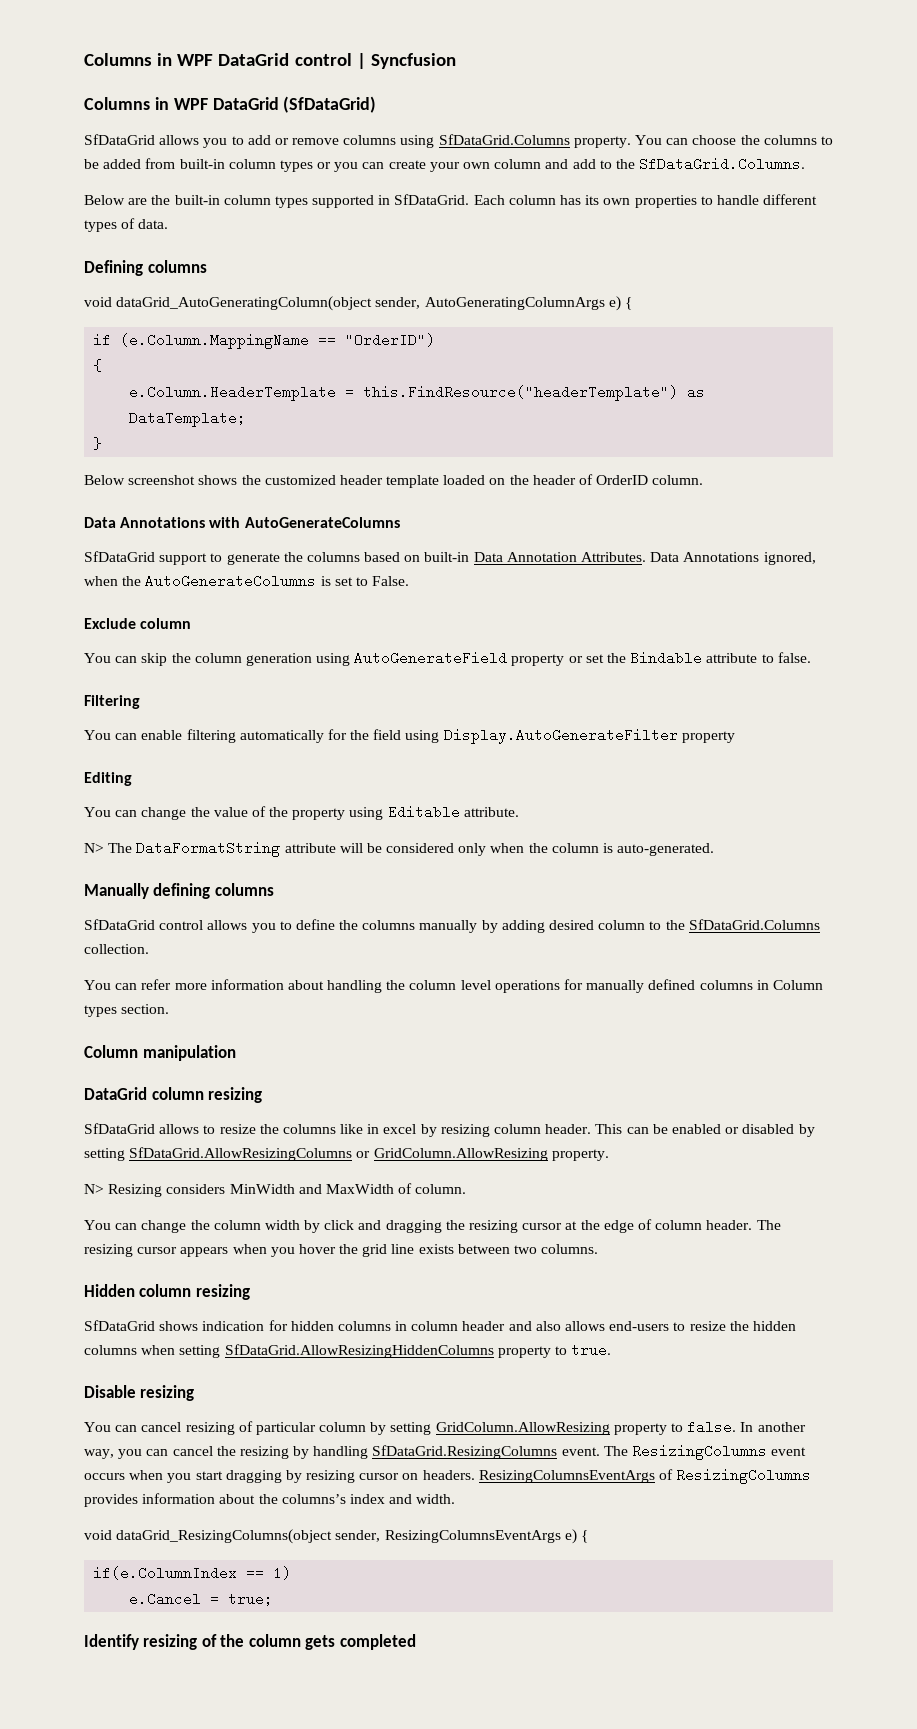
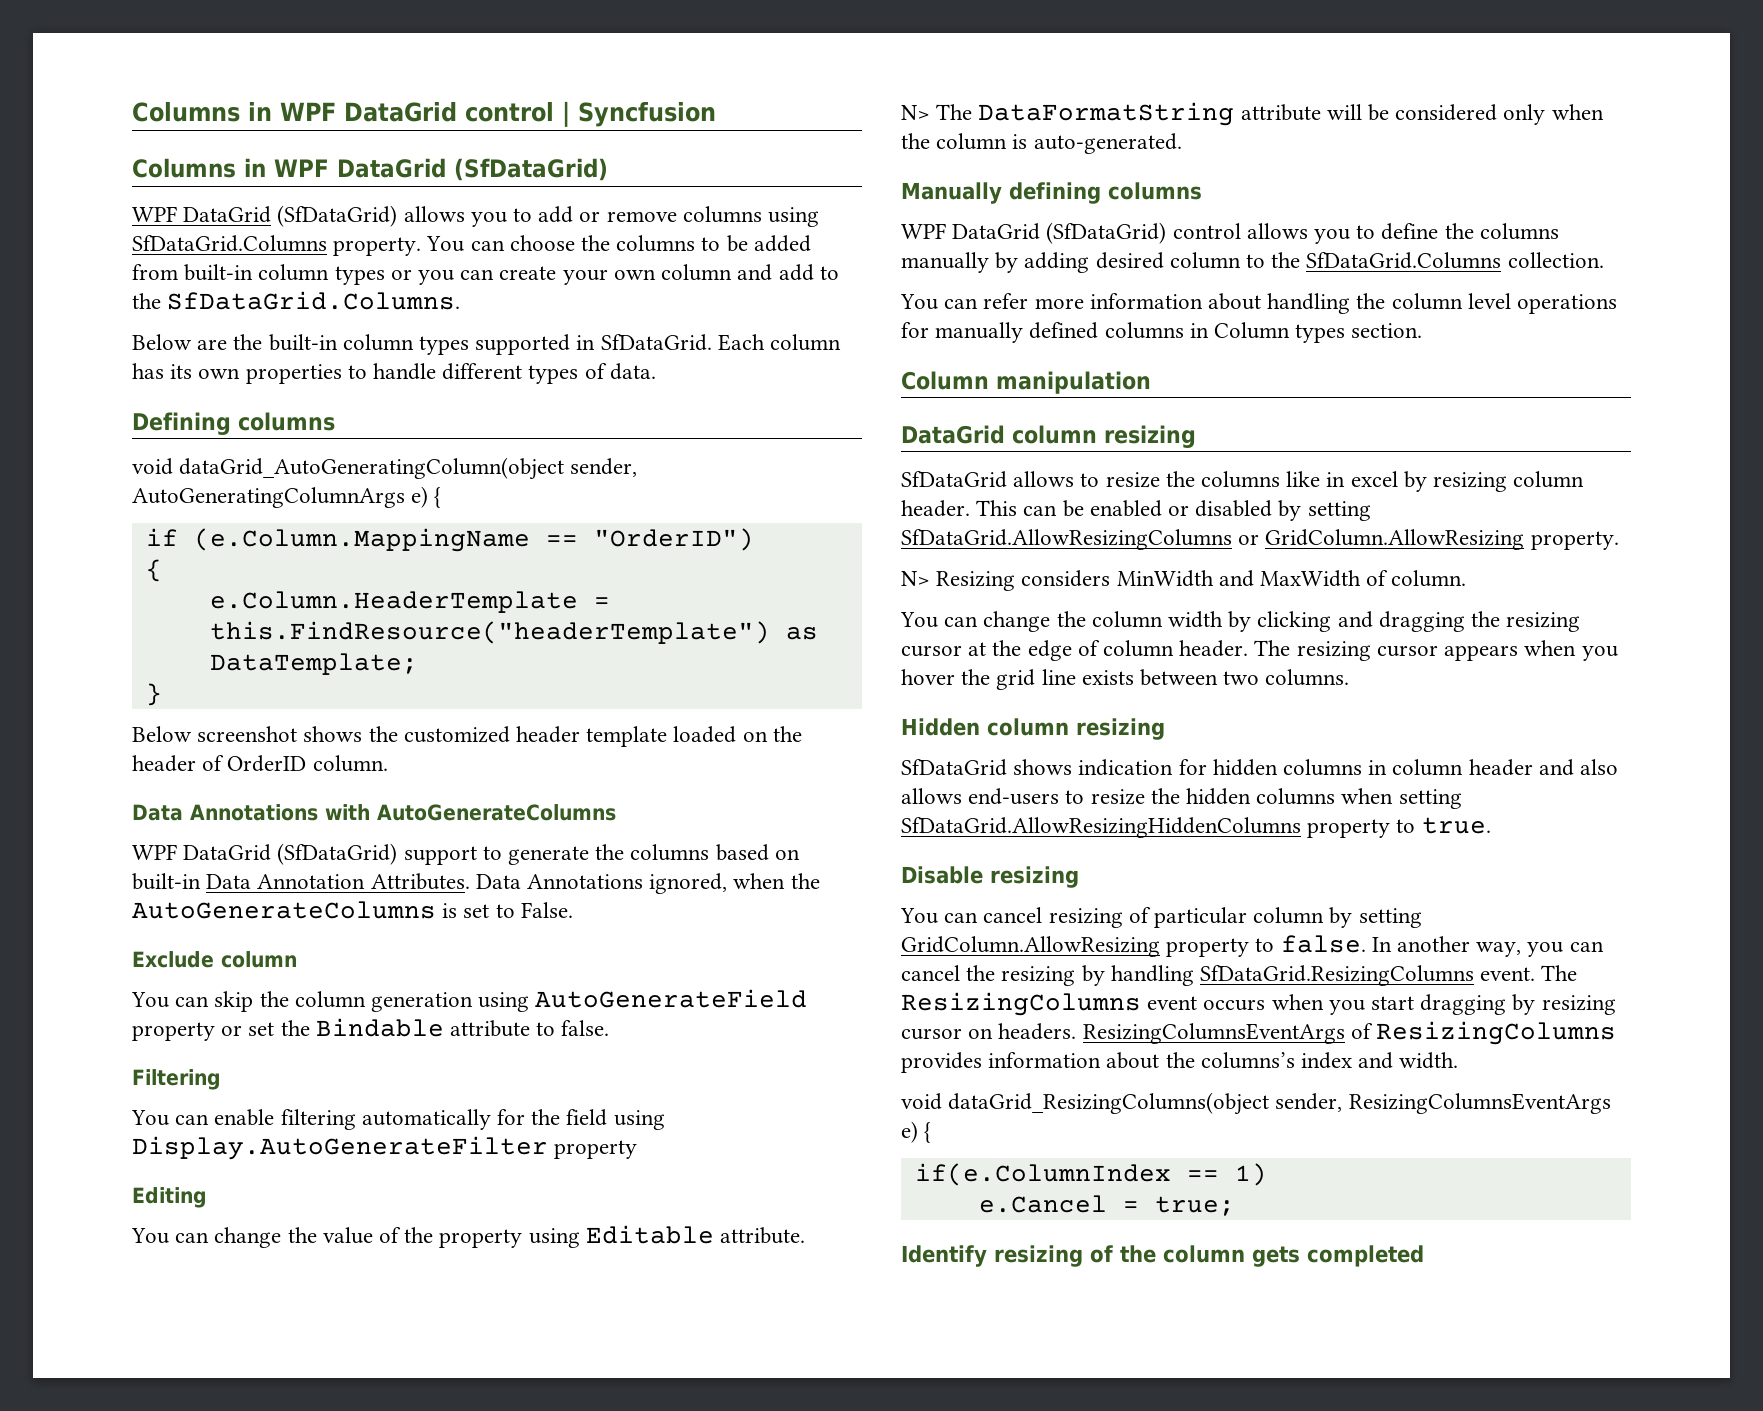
[84,134,155,145] SfDataGrid -> [132,205,398,227] WPF DataGrid (SfDataGrid)
[84,551,155,562] SfDataGrid -> [132,843,398,865] WPF DataGrid (SfDataGrid)
[84,919,155,930] SfDataGrid -> [901,222,1167,244] WPF DataGrid (SfDataGrid)
[324,1220,355,1230] click -> [1257,611,1332,632] clicking

